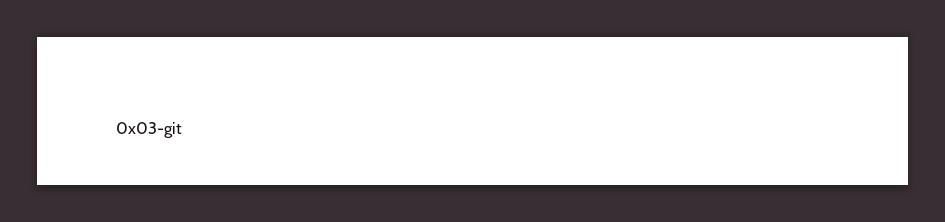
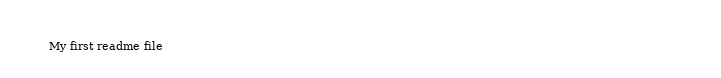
[116,122,182,138] 0x03-git -> [49,41,163,52] My first readme file

